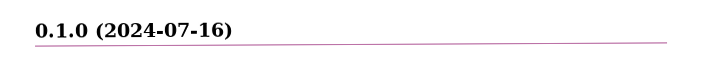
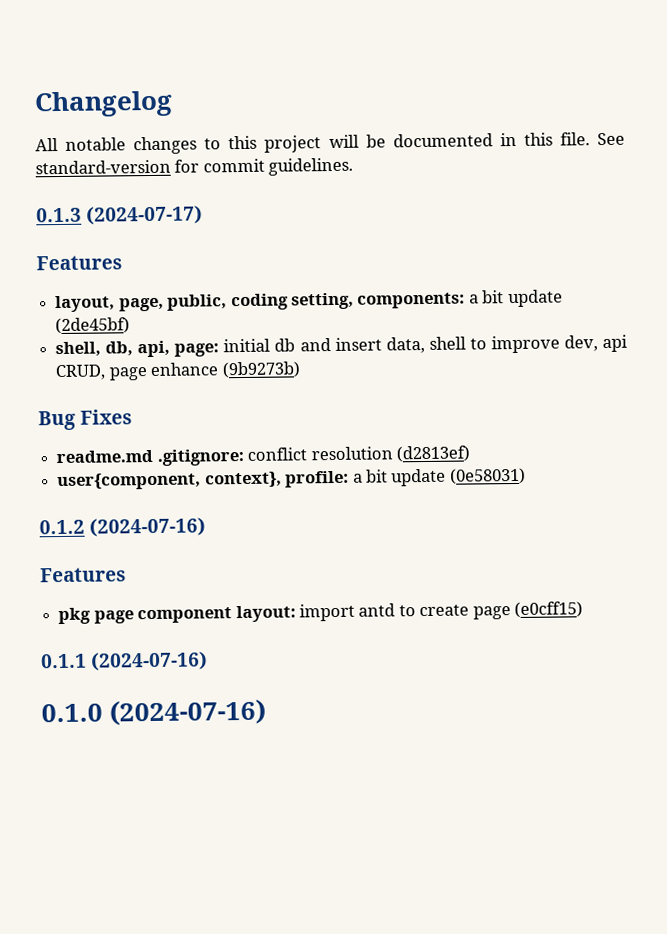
(34, 30) none -> [34,90,173,118] [35,132,625,155] [35,157,354,176] [36,205,204,225] [36,255,122,271] [55,289,563,313] [55,317,131,335] [55,334,628,358] [55,361,301,381] [38,409,133,431] [56,445,470,466] [57,467,526,491] [39,517,207,537] [40,567,126,583] [58,601,584,625] [41,651,209,671] Changelog // All notable changes to this project will be documented in this file. See standard-version for commit guidelines. // 0.1.3 (2024-07-17) // Features // layout, page, public, coding setting, components: a bit update (2de45bf) // shell, db, api, page: initial db and insert data, shell to improve dev, api CRUD, page enhance (9b9273b) // Bug Fixes // readme.md .gitignore: conflict resolution (d2813ef) // user{component, context}, profile: a bit update (0e58031) // 0.1.2 (2024-07-16) // Features // pkg page component layout: import antd to create page (e0cff15) // 0.1.1 (2024-07-16) //

